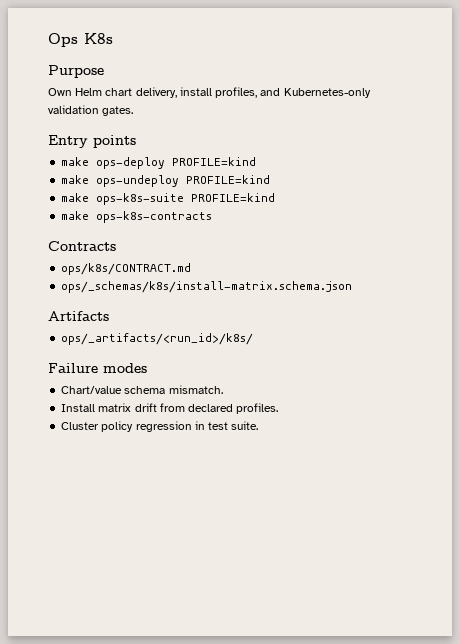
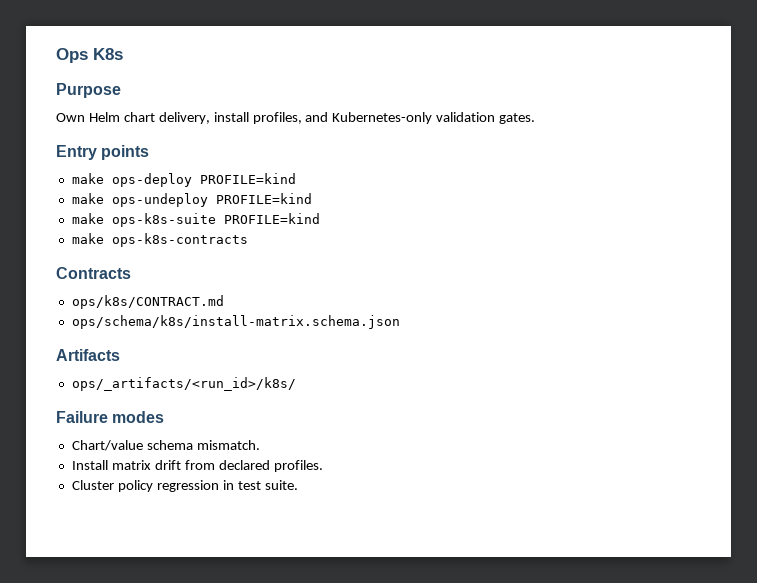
[61,281,353,293] ops/_schemas/k8s/install-matrix.schema.json -> [71,315,400,329] ops/schema/k8s/install-matrix.schema.json

